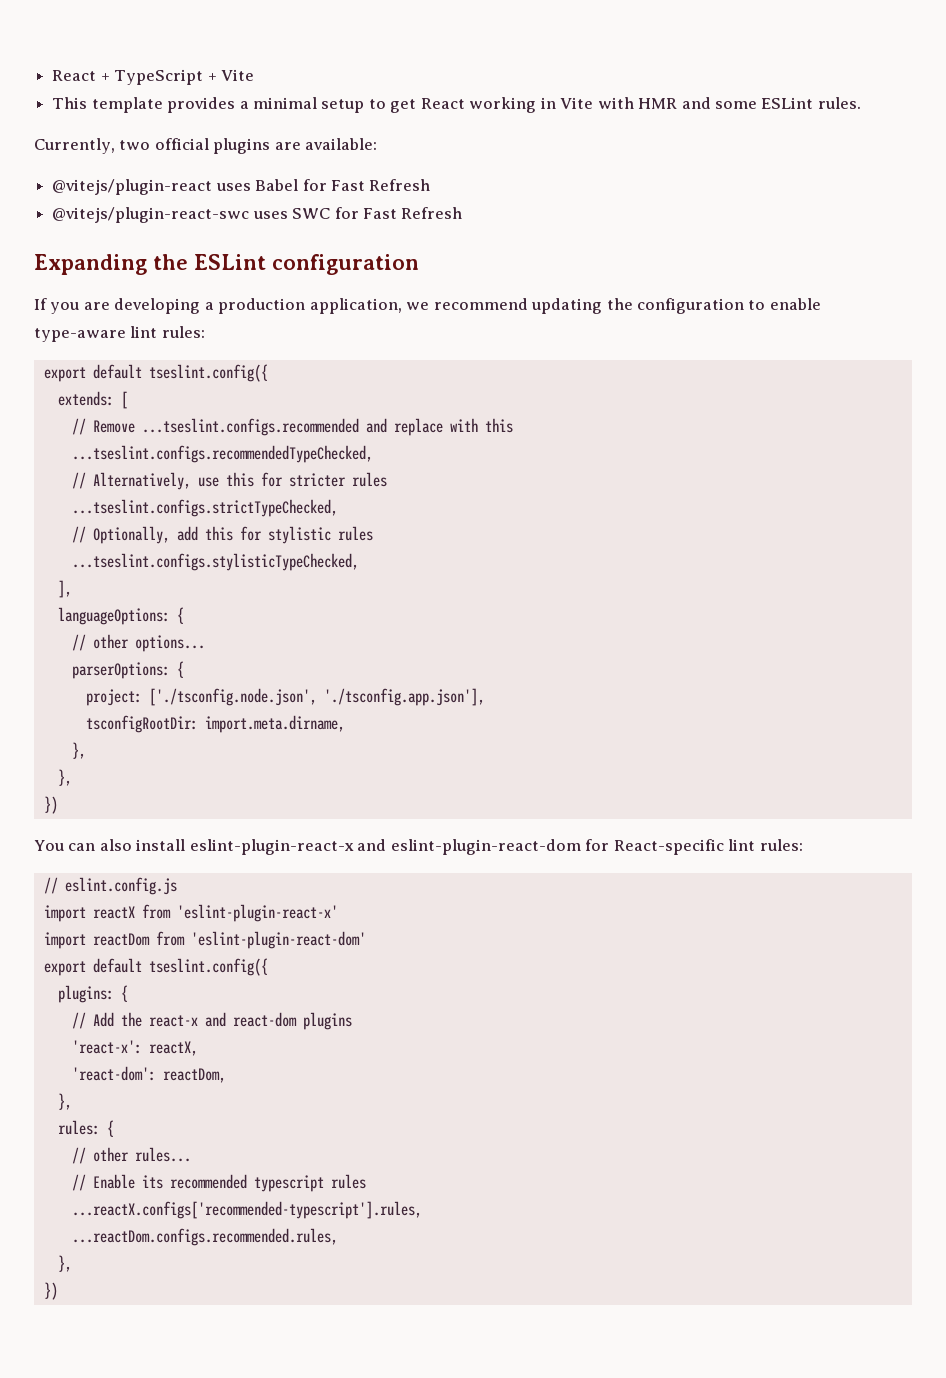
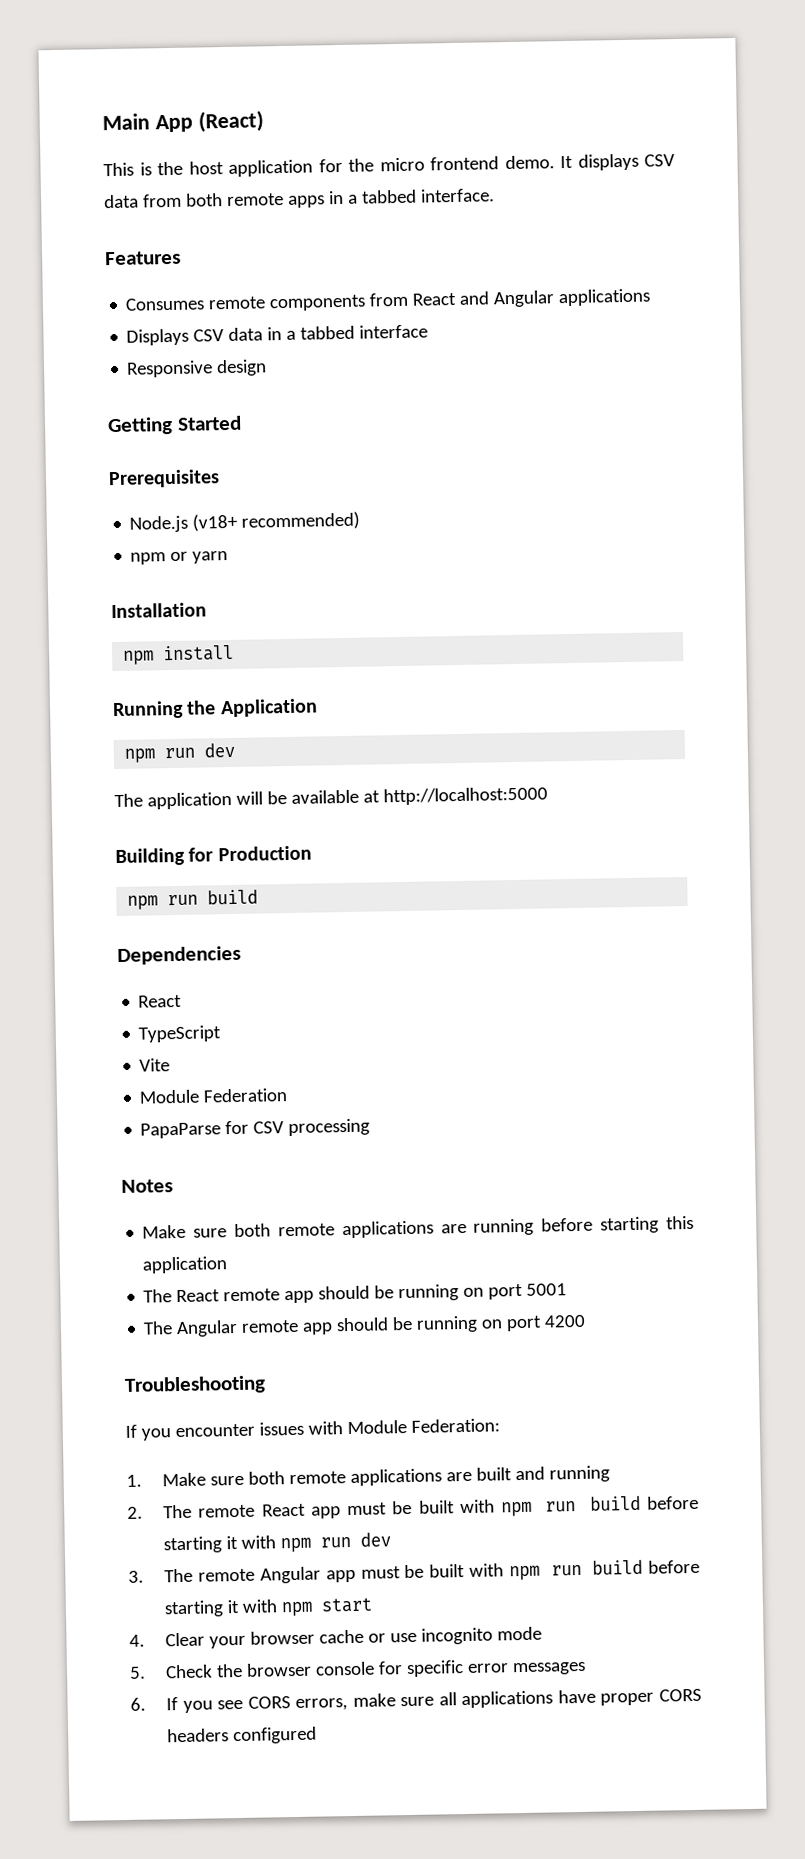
[52,70,110,81] React + -> [102,110,264,133] [103,153,675,177] [104,188,495,209] [105,250,181,266] [125,288,652,312] [126,324,429,346] [126,359,268,378] [107,415,242,436] [108,469,220,489] [129,511,361,533] [130,551,229,565] [111,602,207,619] [123,644,235,665] [112,698,318,720] [124,742,236,763] [114,786,548,810] [115,845,312,867] [127,889,259,910] [117,945,241,966] [138,994,183,1008] Main App (React) // This is the host application for the micro frontend demo. It displays CSV data from both remote apps in a tabbed interface. // Features // Consumes remote components from React and Angular applications // Displays CSV data in a tabbed interface // Responsive design // Getting Started // Prerequisites // Node.js (v18+ recommended) // npm or yarn // Installation // npm install // Running the Application // npm run dev // The application will be available at http://localhost:5000 // Building for Production // npm run build // Dependencies // React //
[207,73,217,81] + -> (222, 1034) //
[52,97,861,113] [34,138,378,154] [52,179,431,195] [52,207,463,223] [34,254,419,275] [34,298,821,314] [34,326,205,342] [43,364,268,382] [57,391,128,409] [71,418,513,436] [71,445,373,463] [71,472,387,490] [71,499,338,517] [71,526,373,544] [71,553,359,571] [57,580,72,598] [57,607,184,625] [71,634,205,652] [71,661,184,679] [85,688,485,706] [85,715,345,733] [71,742,86,759] [57,769,72,786] [43,796,58,814] [34,839,803,855] [43,877,177,895] [43,904,338,922] [43,931,366,949] [43,958,268,976] [57,985,128,1003] [71,1012,352,1030] [71,1040,198,1056] [71,1066,226,1083] [57,1093,72,1110] [57,1120,114,1137] [71,1147,191,1164] [71,1174,366,1192] [71,1201,422,1219] [71,1228,338,1246] [57,1255,72,1272] [43,1282,58,1300] This template provides a minimal setup to get React working in Vite with HMR and some ESLint rules. // Currently, two official plugins are available: // @vitejs/plugin-react uses Babel for Fast Refresh // @vitejs/plugin-react-swc uses SWC for Fast Refresh // Expanding the ESLint configuration // If you are developing a production application, we recommend updating the configuration to enable type-aware lint rules: // export default tseslint.config({ // extends: [ // // Remove ...tseslint.configs.recommended and replace with this // ...tseslint.configs.recommendedTypeChecked, // // Alternatively, use this for stricter rules // ...tseslint.configs.strictTypeChecked, // // Optionally, add this for stylistic rules // ...tseslint.configs.stylisticTypeChecked, // ], // languageOptions: { // // other options... // parserOptions: { // project: ['./tsconfig.node.json', './tsconfig.app.json'], // tsconfigRootDir: import.meta.dirname, // }, // }, // }) // You can also install eslint-plugin-react-x and eslint-plugin-react-dom for React-specific lint rules: // // eslint.config.js // import reactX from 'eslint-plugin-react-x' // import reactDom from 'eslint-plugin-react-dom' // export default tseslint.config({ // plugins: { // // Add the react-x and react-dom plugins // 'react-x': reactX, // 'react-dom': reactDom, // }, // rules: { // // other rules... // // Enable its recommended typescript rules // ...reactX.configs['recommended-typescript'].rules, // ...reactDom.configs.recommended.rules, // }, // }) -> [139,1088,289,1104] [140,1118,371,1139] [121,1179,173,1193] [142,1215,694,1239] [142,1256,229,1274] [143,1283,568,1304] [143,1314,587,1338] [124,1375,266,1395] [125,1418,500,1441] [126,1465,611,1487] [127,1495,699,1519] [163,1532,392,1554] [128,1559,700,1584] [164,1597,374,1618] [129,1626,543,1649] [129,1660,587,1679] [130,1688,702,1713] [167,1726,318,1745] Module Federation // PapaParse for CSV processing // Notes // Make sure both remote applications are running before starting this application // The React remote app should be running on port 5001 // The Angular remote app should be running on port 4200 // Troubleshooting // If you encounter issues with Module Federation: // 1. Make sure both remote applications are built and running // 2. The remote React app must be built with npm run build before starting it with npm run dev // 3. The remote Angular app must be built with npm run build before starting it with npm start // 4. Clear your browser cache or use incognito mode // 5. Check the browser console for specific error messages // 6. If you see CORS errors, make sure all applications have proper CORS headers configured

